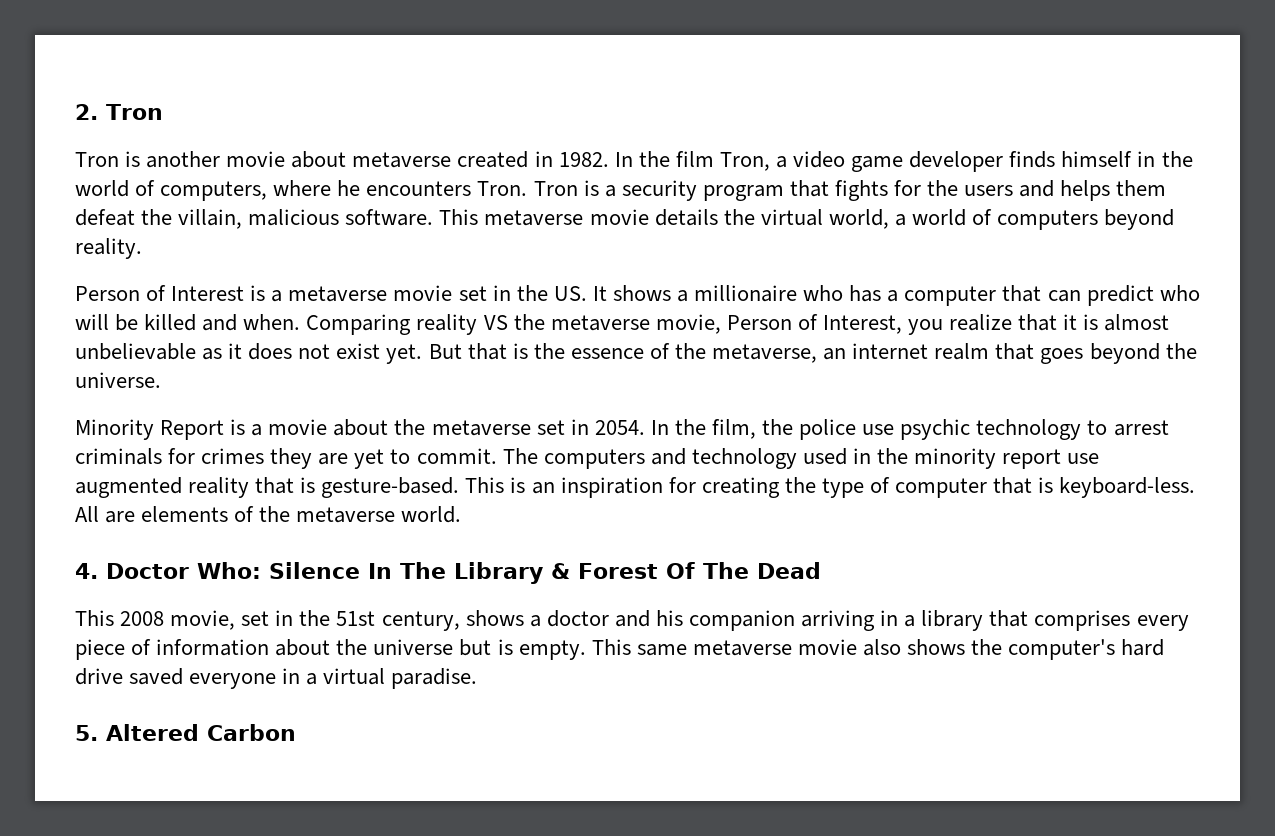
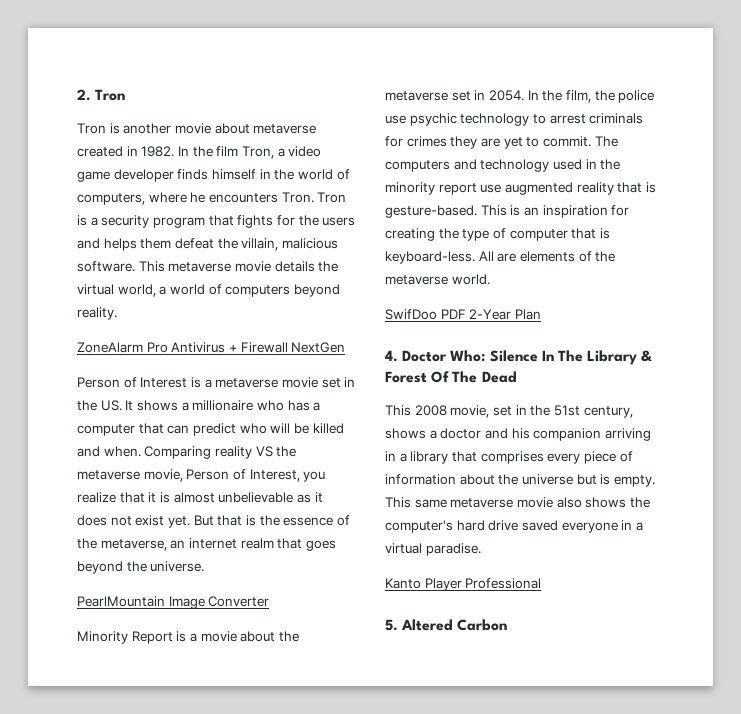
(142, 248) none -> [77,342,346,353] // ZoneAlarm Pro Antivirus + Firewall NextGen
(161, 380) none -> [77,596,270,609] // PearlMountain Image Converter
(462, 514) none -> [385,309,541,320] // SwifDoo PDF 2-Year Plan
(478, 678) none -> [385,578,542,591] // Kanto Player Professional

